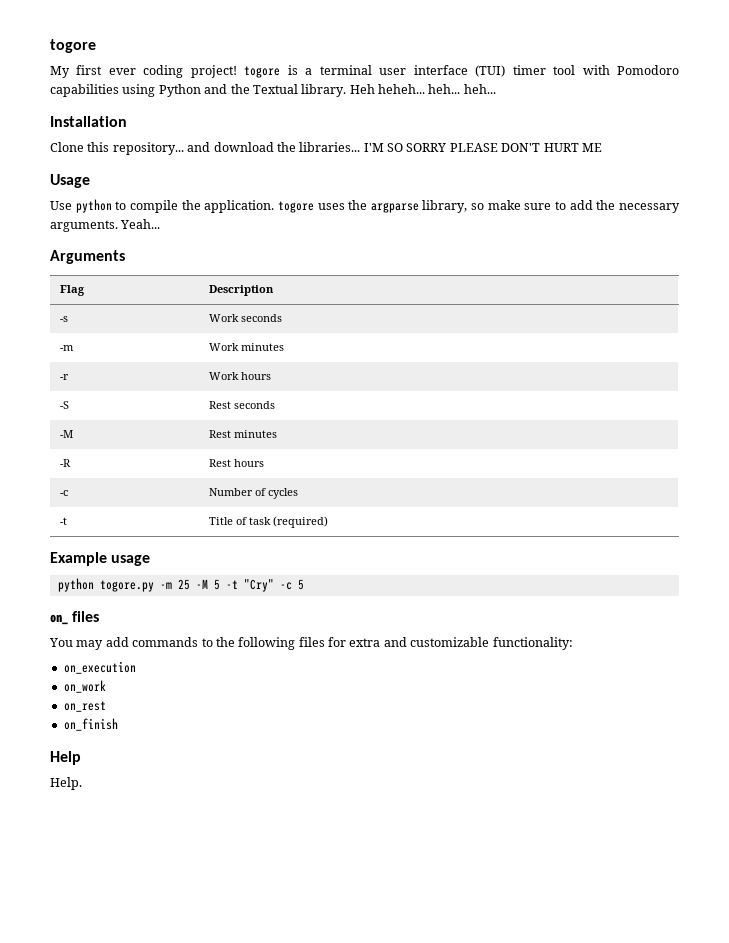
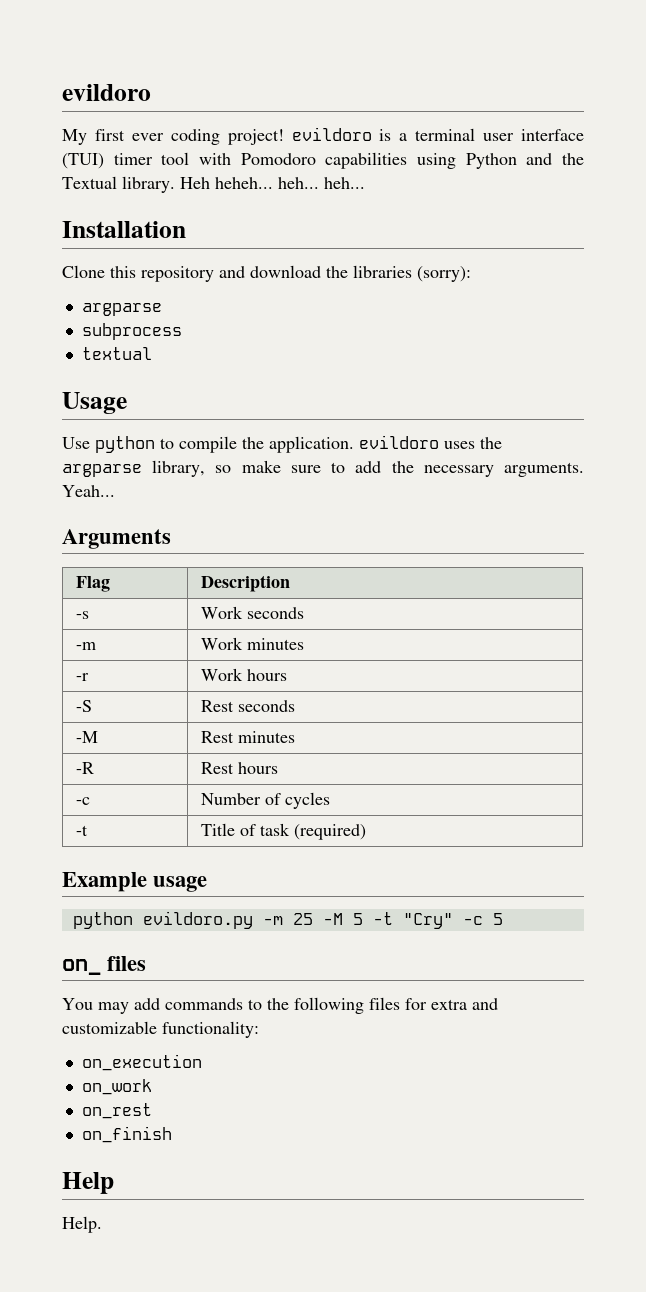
[50,39,96,53] togore -> [62,84,151,101] evildoro
[244,66,281,78] togore -> [291,127,372,141] evildoro
[112,142,184,155] repository... -> [141,266,214,282] repository
[299,142,602,152] libraries... I'M SO SORRY PLEASE DON'T HURT ME -> [353,265,471,282] [81,303,162,316] [81,323,182,340] [81,347,152,360] libraries (sorry): // argparse // subprocess // textual
[277,201,314,213] togore -> [359,435,439,449] evildoro
[99,580,154,592] togore.py -> [142,911,253,929] evildoro.py

